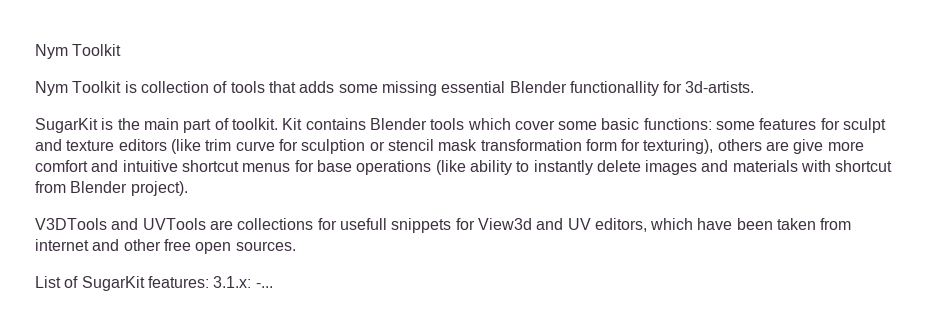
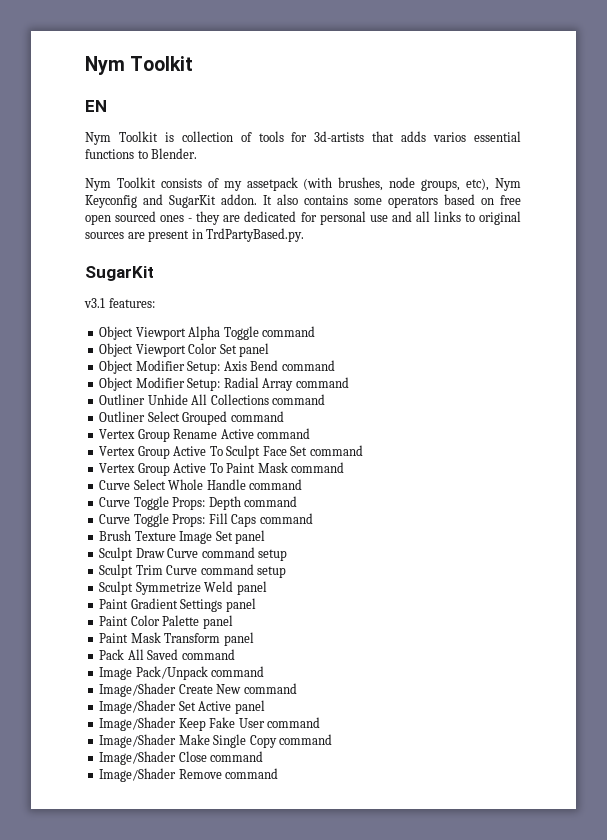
[35,44,122,59] Nym Toolkit -> [85,56,194,75] [85,100,107,112] Nym Toolkit // EN
[268,81,755,96] [35,118,887,133] [35,139,864,154] [35,160,893,175] [35,181,188,196] [35,218,852,233] [35,239,296,254] [35,276,273,291] that adds some missing essential Blender functionallity for 3d-artists. // SugarKit is the main part of toolkit. Kit contains Blender tools which cover some basic functions: some features for sculpt and texture editors (like trim curve for sculption or stencil mask transformation form for texturing), others are give more comfort and intuitive shortcut menus for base operations (like ability to instantly delete images and materials with shortcut from Blender project). // V3DTools and UVTools are collections for usefull snippets for View3d and UV editors, which have been taken from internet and other free open sources. // List of SugarKit features: 3.1.x: -... -> [291,131,522,142] [85,148,198,159] [85,177,522,191] [85,194,521,208] [85,211,521,225] [85,228,305,242] [85,266,154,281] [84,298,155,308] [99,326,316,340] [99,343,270,357] [99,360,335,374] [99,377,349,391] [99,394,326,405] [99,411,284,425] [99,428,311,442] [99,445,363,459] [99,462,345,476] [99,479,303,490] [99,496,298,510] [99,513,313,527] [99,530,266,544] [99,547,288,561] [99,564,287,578] [99,581,267,595] [99,598,256,612] [99,615,233,629] [99,632,254,646] [99,649,235,660] [99,666,265,680] [99,683,297,697] [99,700,265,714] [99,717,321,731] [99,734,333,748] [99,751,264,765] [99,768,279,782] for 3d-artists that adds varios essential functions to Blender. // Nym Toolkit consists of my assetpack (with brushes, node groups, etc), Nym Keyconfig and SugarKit addon. It also contains some operators based on free open sourced ones - they are dedicated for personal use and all links to original sources are present in TrdPartyBased.py. // SugarKit // v3.1 features: // Object Viewport Alpha Toggle command // Object Viewport Color Set panel // Object Modifier Setup: Axis Bend command // Object Modifier Setup: Radial Array command // Outliner Unhide All Collections command // Outliner Select Grouped command // Vertex Group Rename Active command // Vertex Group Active To Sculpt Face Set command // Vertex Group Active To Paint Mask command // Curve Select Whole Handle command // Curve Toggle Props: Depth command // Curve Toggle Props: Fill Caps command // Brush Texture Image Set panel // Sculpt Draw Curve command setup // Sculpt Trim Curve command setup // Sculpt Symmetrize Weld panel // Paint Gradient Settings panel // Paint Color Palette panel // Paint Mask Transform panel // Pack All Saved command // Image Pack/Unpack command // Image/Shader Create New command // Image/Shader Set Active panel // Image/Shader Keep Fake User command // Image/Shader Make Single Copy command // Image/Shader Close command // Image/Shader Remove command

